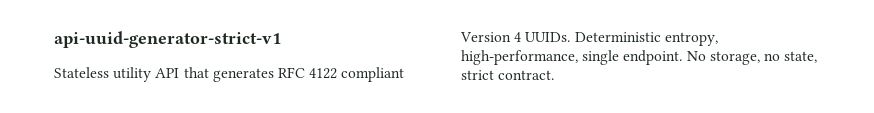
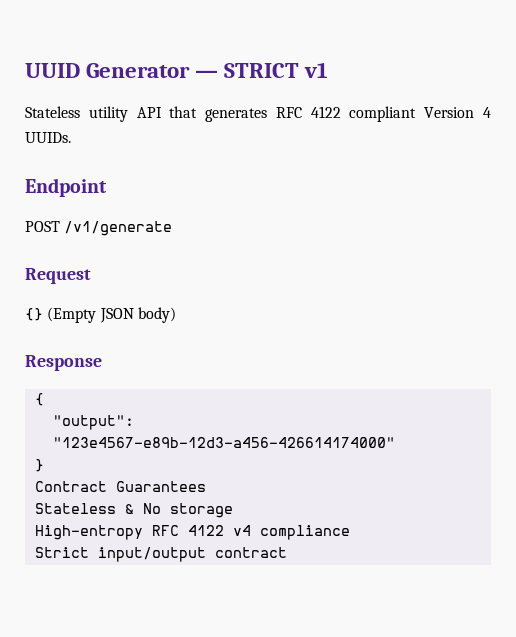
[54,31,281,48] api-uuid-generator-strict-v1 -> [25,62,329,78] UUID Generator — STRICT v1
[574,32,718,46] [461,50,818,65] [461,70,555,80] Deterministic entropy, high-performance, single endpoint. No storage, no state, strict contract. -> [25,178,107,197] [25,221,173,236] [25,268,91,284] [25,307,176,323] [25,355,102,371] [34,393,44,406] [52,415,134,430] [52,437,395,448] [34,459,44,472] [34,481,206,492] [34,503,233,518] [34,525,350,540] [34,547,287,562] // Endpoint // POST /v1/generate // Request // {} (Empty JSON body) // Response // { // "output": "123e4567-e89b-12d3-a456-426614174000" // } // Contract Guarantees // Stateless & No storage // High-entropy RFC 4122 v4 compliance // Strict input/output contract

